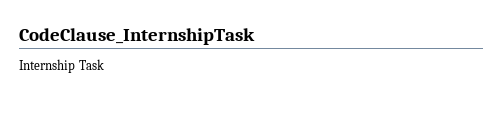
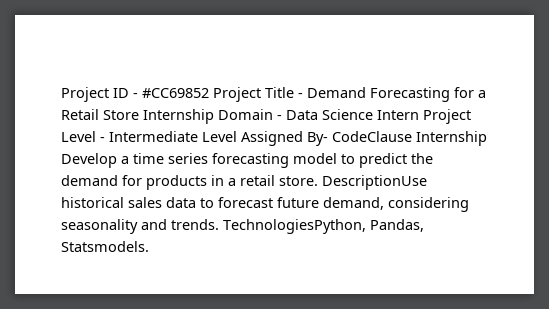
[19,28,255,45] [19,59,104,73] CodeClause_InternshipTask // Internship Task -> [61,87,486,102] [61,109,471,124] [61,131,487,146] [61,153,433,168] [61,175,427,190] [61,197,469,212] [61,219,424,234] [61,241,149,252] Project ID - #CC69852 Project Title - Demand Forecasting for a Retail Store Internship Domain - Data Science Intern Project Level - Intermediate Level Assigned By- CodeClause Internship Develop a time series forecasting model to predict the demand for products in a retail store. DescriptionUse historical sales data to forecast future demand, considering seasonality and trends. TechnologiesPython, Pandas, Statsmodels.

